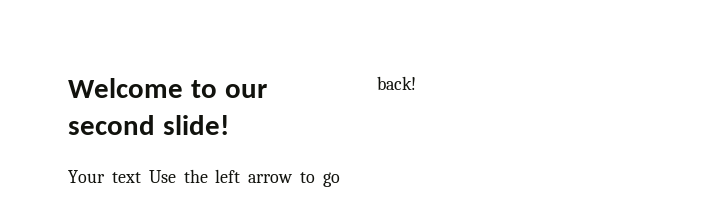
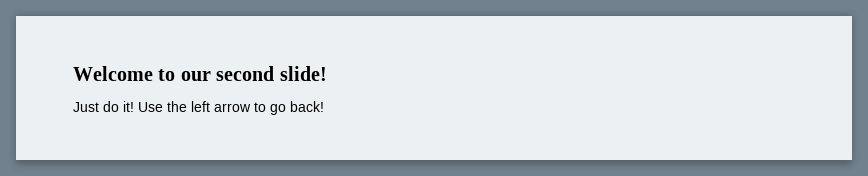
[68,170,141,183] Your text -> [73,101,134,112] Just do it!

